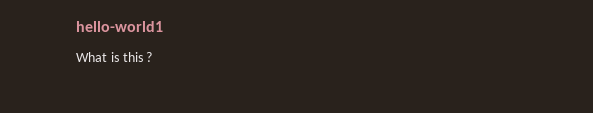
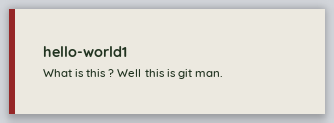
(153, 57) none -> [117,69,223,79] Well this is git man.

